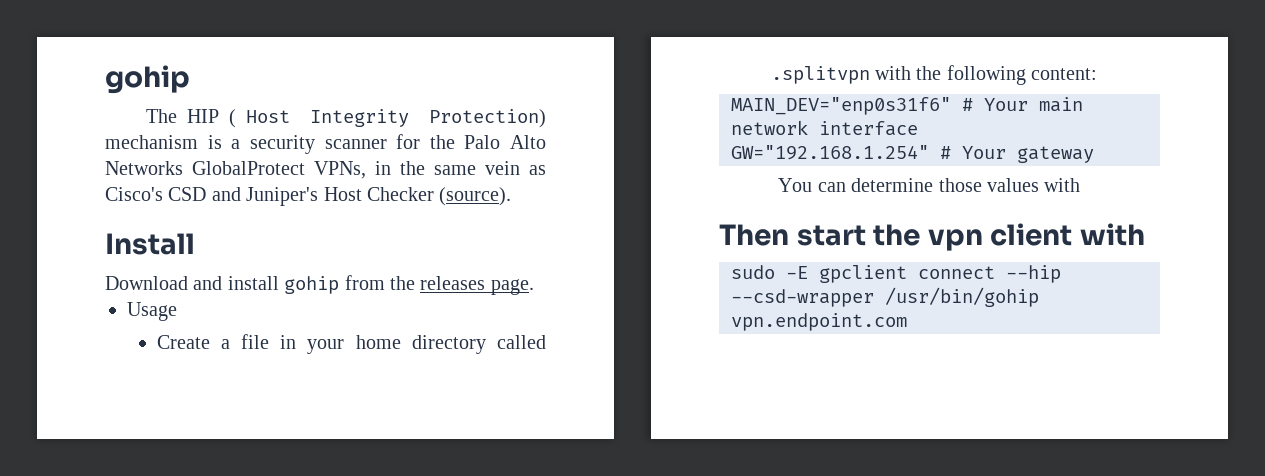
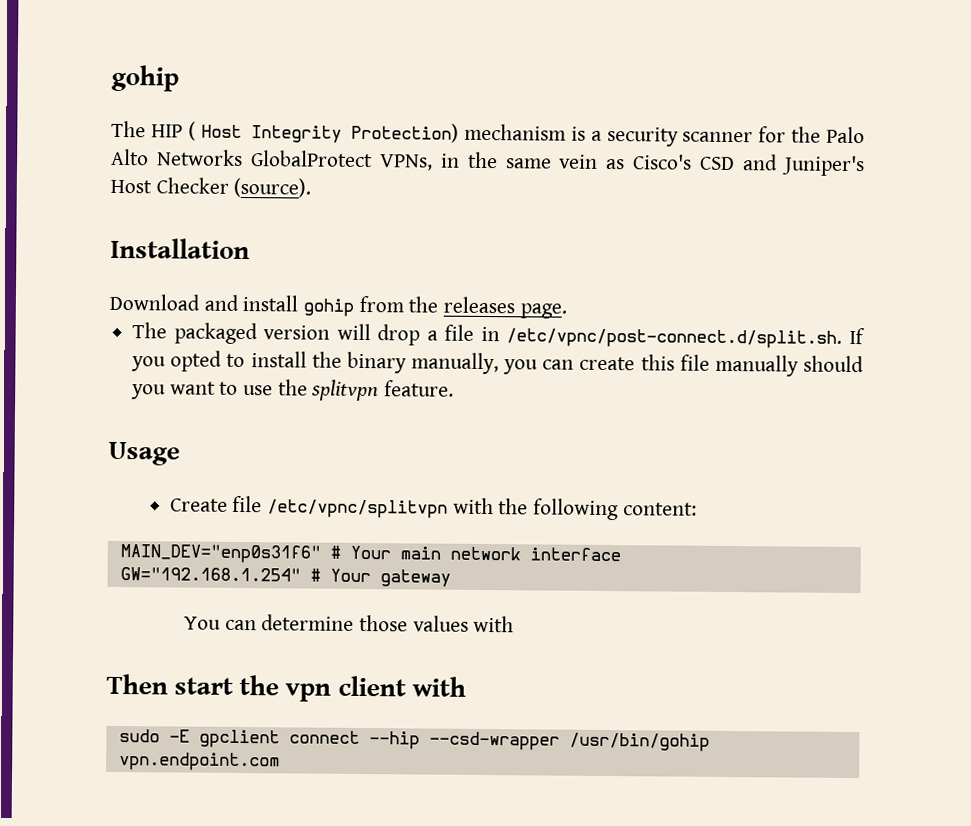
[105,233,195,255] Install -> [110,237,250,260] Installation
[127,302,177,321] [156,334,546,354] [770,66,870,84] Usage // Create a file in your home directory called .splitvpn -> [132,322,865,349] [131,350,864,377] [131,379,455,402] [108,441,180,466] [169,495,448,519] The packaged version will drop a file in /etc/vpnc/post-connect.d/split.sh. If you opted to install the binary manually, you can create this file manually should you want to use the splitvpn feature. // Usage // Create file /etc/vpnc/splitvpn

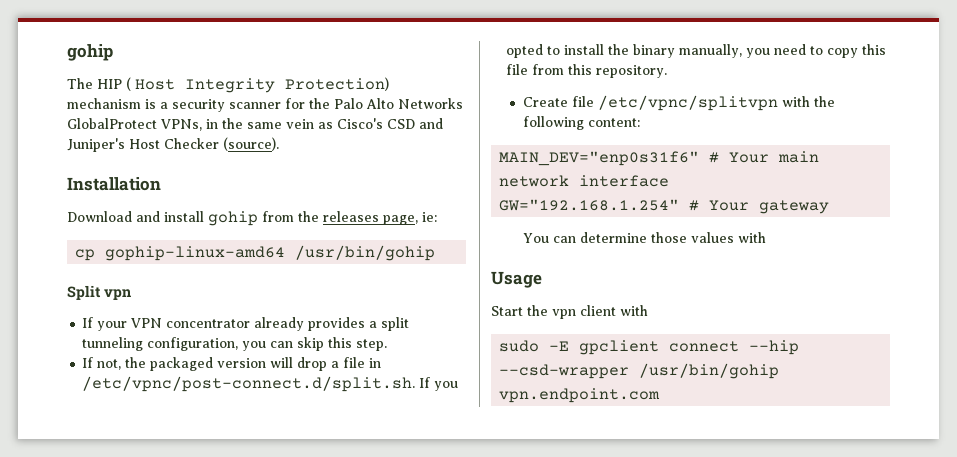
[519,303,567,319] [132,322,168,339] page. // The -> [383,212,437,225] [75,245,436,261] [67,285,131,300] [82,317,410,331] [82,337,388,351] [82,357,147,370] page, ie: // cp gophip-linux-amd64 /usr/bin/gohip // Split vpn // If your VPN concentrator already provides a split tunneling configuration, you can skip this step. // If not, the
[542,354,864,377] [131,379,455,402] [108,441,180,466] can create this file manually should you want to use the splitvpn feature. // Usage -> [774,44,887,58] [506,64,668,78] need to copy this file from this repository.
[106,673,234,695] Then start -> [491,271,542,288] [491,306,523,316] Usage // Start

